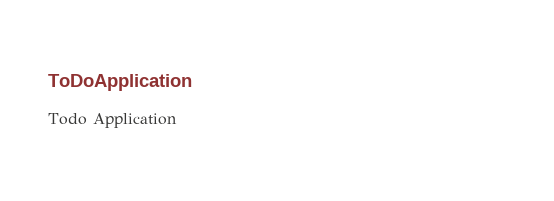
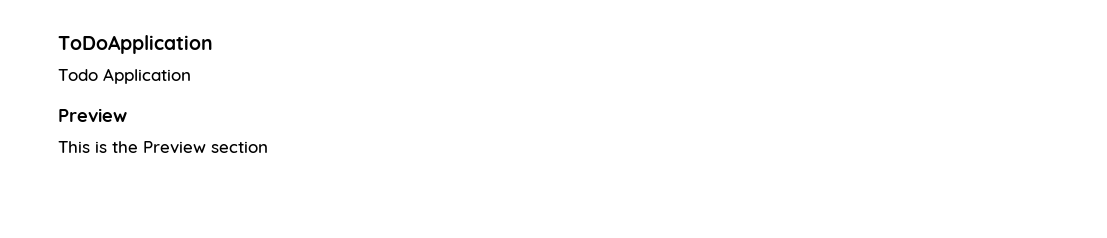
(177, 120) none -> [58,108,127,122] [58,141,268,154] // Preview // This is the Preview section

